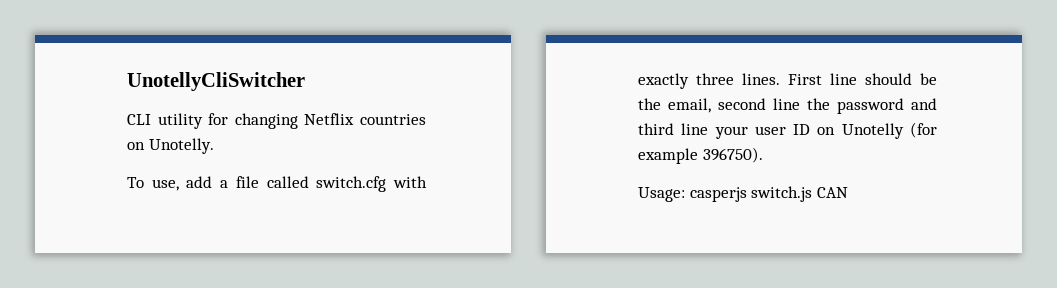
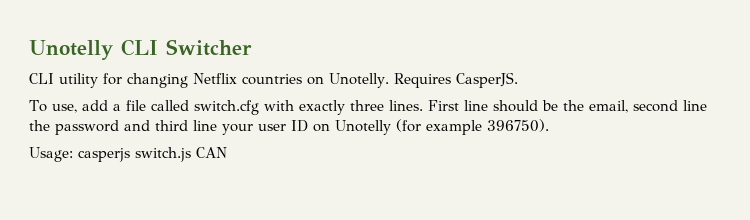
[127,72,305,91] UnotellyCliSwitcher -> [29,39,252,60] Unotelly CLI Switcher
(214, 146) none -> [393,72,518,88] Requires CasperJS.

